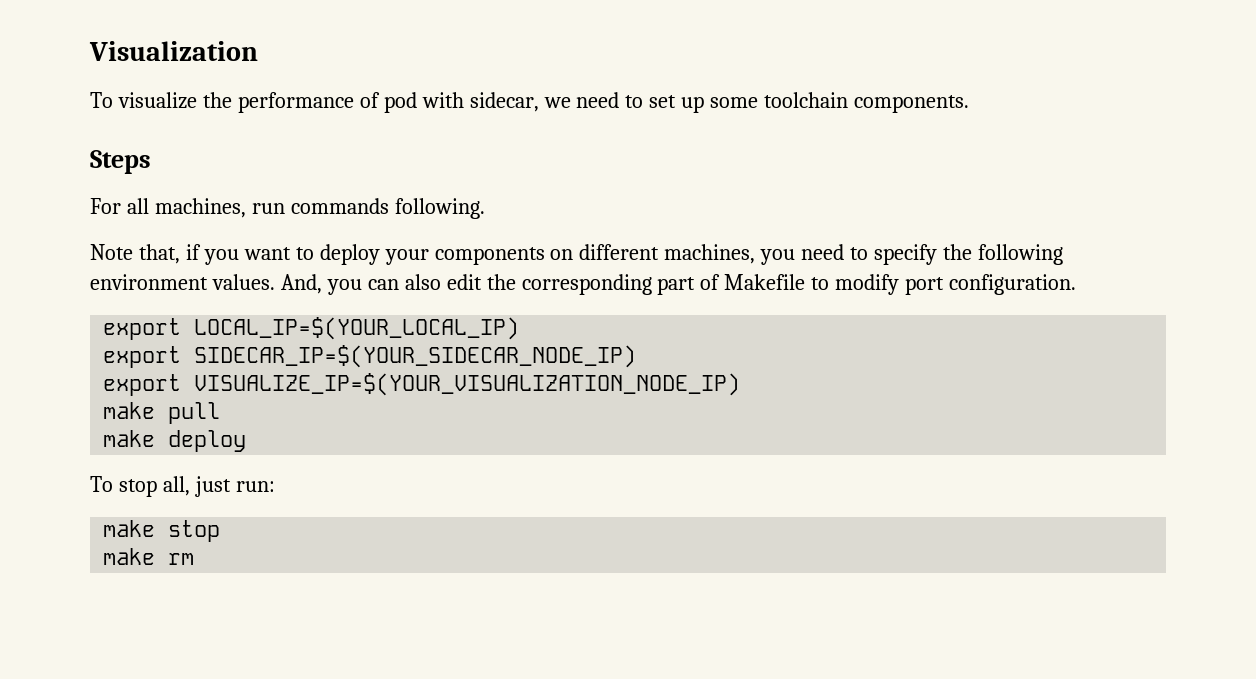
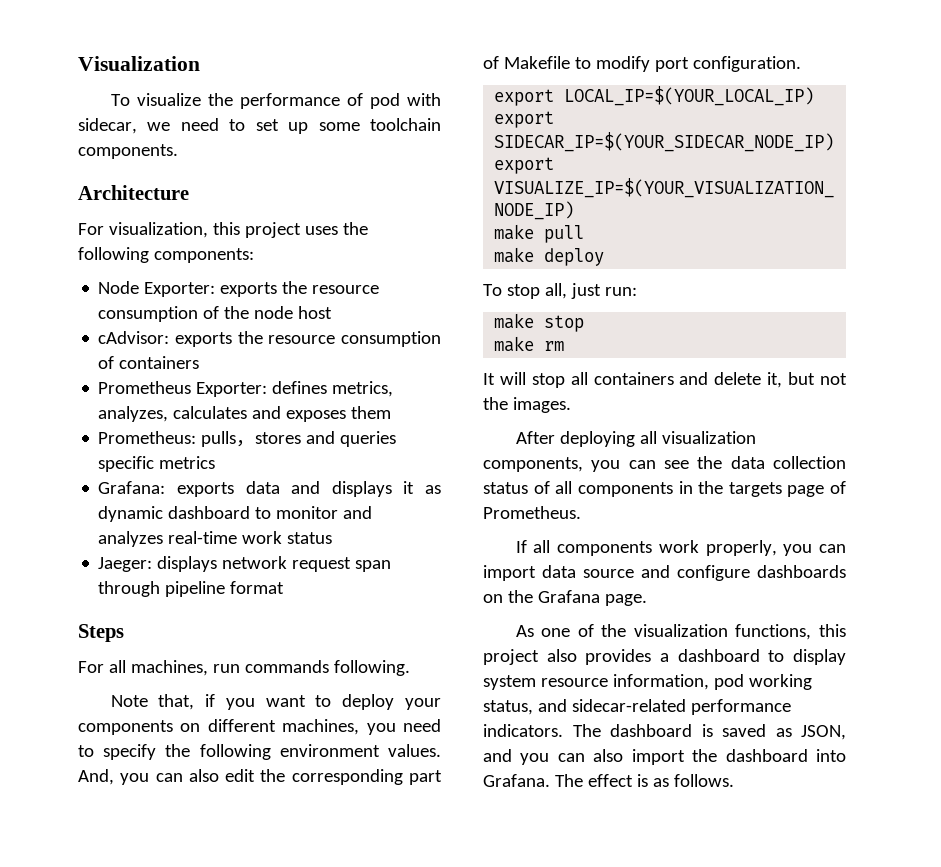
(970, 104) none -> [78,185,189,200] [78,222,368,238] [78,247,254,263] [98,281,380,297] [98,306,333,322] [98,331,441,347] [98,356,200,369] [98,381,394,397] [98,406,392,422] [98,431,397,447] [98,456,216,472] [98,481,441,497] [98,506,373,522] [98,531,333,547] [98,556,392,572] [98,581,285,597] // Architecture // For visualization, this project uses the following components: // Node Exporter: exports the resource consumption of the node host // cAdvisor: exports the resource consumption of containers // Prometheus Exporter: defines metrics, analyzes, calculates and exposes them // Prometheus: pulls，stores and queries specific metrics // Grafana: exports data and displays it as dynamic dashboard to monitor and analyzes real-time work status // Jaeger: displays network request span through pipeline format
(195, 559) none -> [483,372,847,388] [483,397,571,413] [515,431,756,447] [483,456,846,472] [483,481,846,497] [483,506,581,519] [515,540,846,556] [483,565,846,581] [483,590,647,606] [515,624,846,640] [483,649,846,665] [483,674,812,690] [483,699,791,715] [483,724,846,740] [483,749,846,765] [483,774,734,787] // It will stop all containers and delete it, but not the images. // After deploying all visualization components, you can see the data collection status of all components in the targets page of Prometheus. // If all components work properly, you can import data source and configure dashboards on the Grafana page. // As one of the visualization functions, this project also provides a dashboard to display system resource information, pod working status, and sidecar-related performance indicators. The dashboard is saved as JSON, and you can also import the dashboard into Grafana. The effect is as follows.

